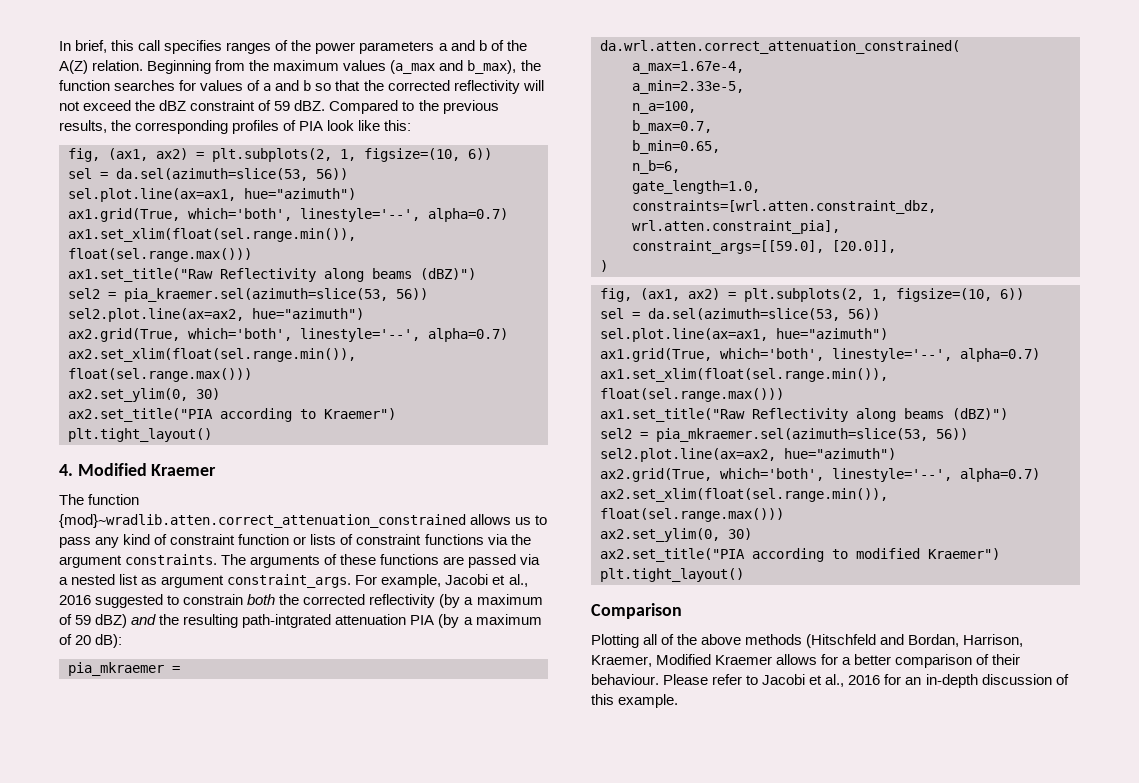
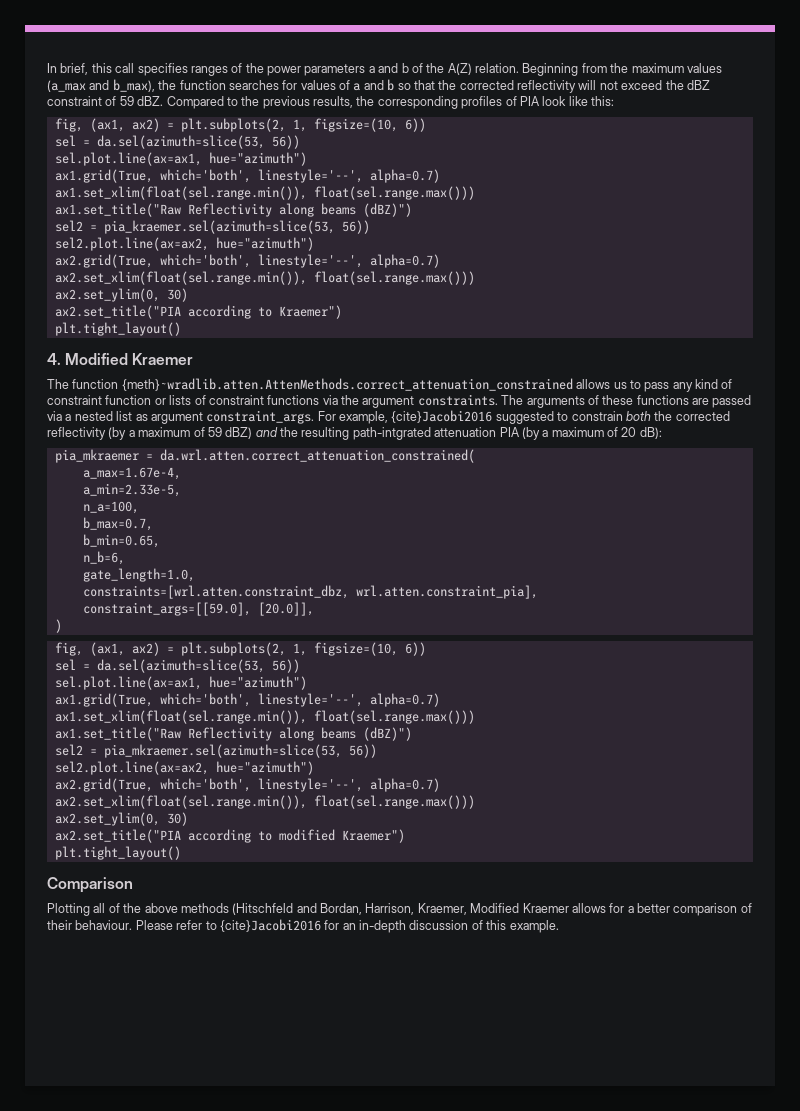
[59,514,466,528] {mod}~wradlib.atten.correct_attenuation_constrained -> [121,378,573,391] {meth}~wradlib.atten.AttenMethods.correct_attenuation_constrained
[445,574,528,587] [59,595,91,605] Jacobi et al., 2016 -> [391,410,493,423] {cite}Jacobi2016
[762,674,881,687] Jacobi et al., 2016 -> [219,919,321,932] {cite}Jacobi2016

